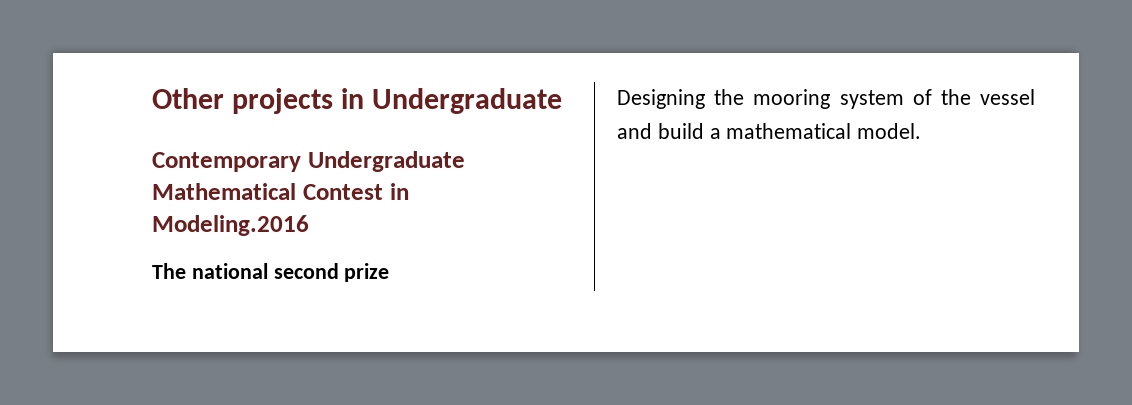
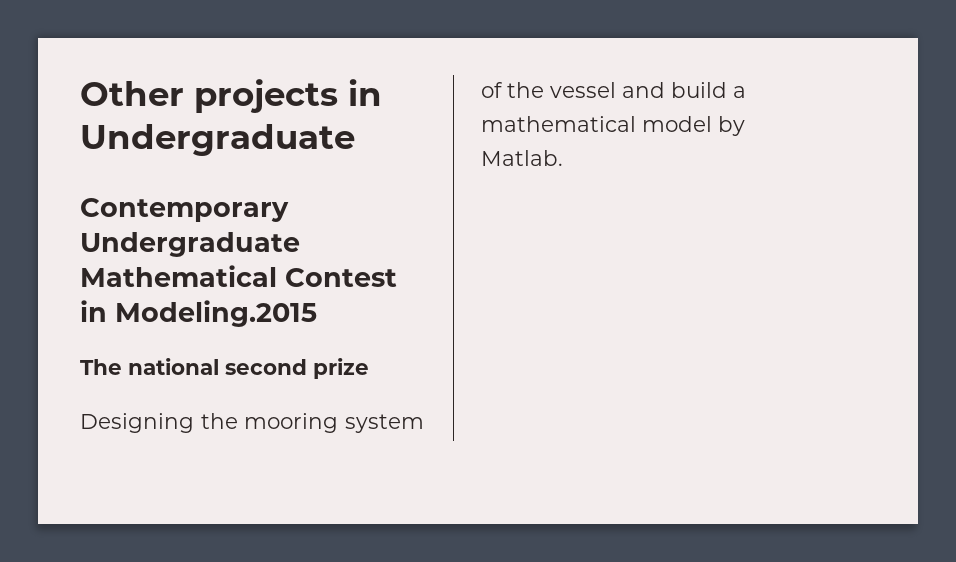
[152,215,309,236] Modeling.2016 -> [115,300,317,327] Modeling.2015
[857,123,922,139] model. -> [642,116,745,136] [481,150,563,166] model by Matlab.

